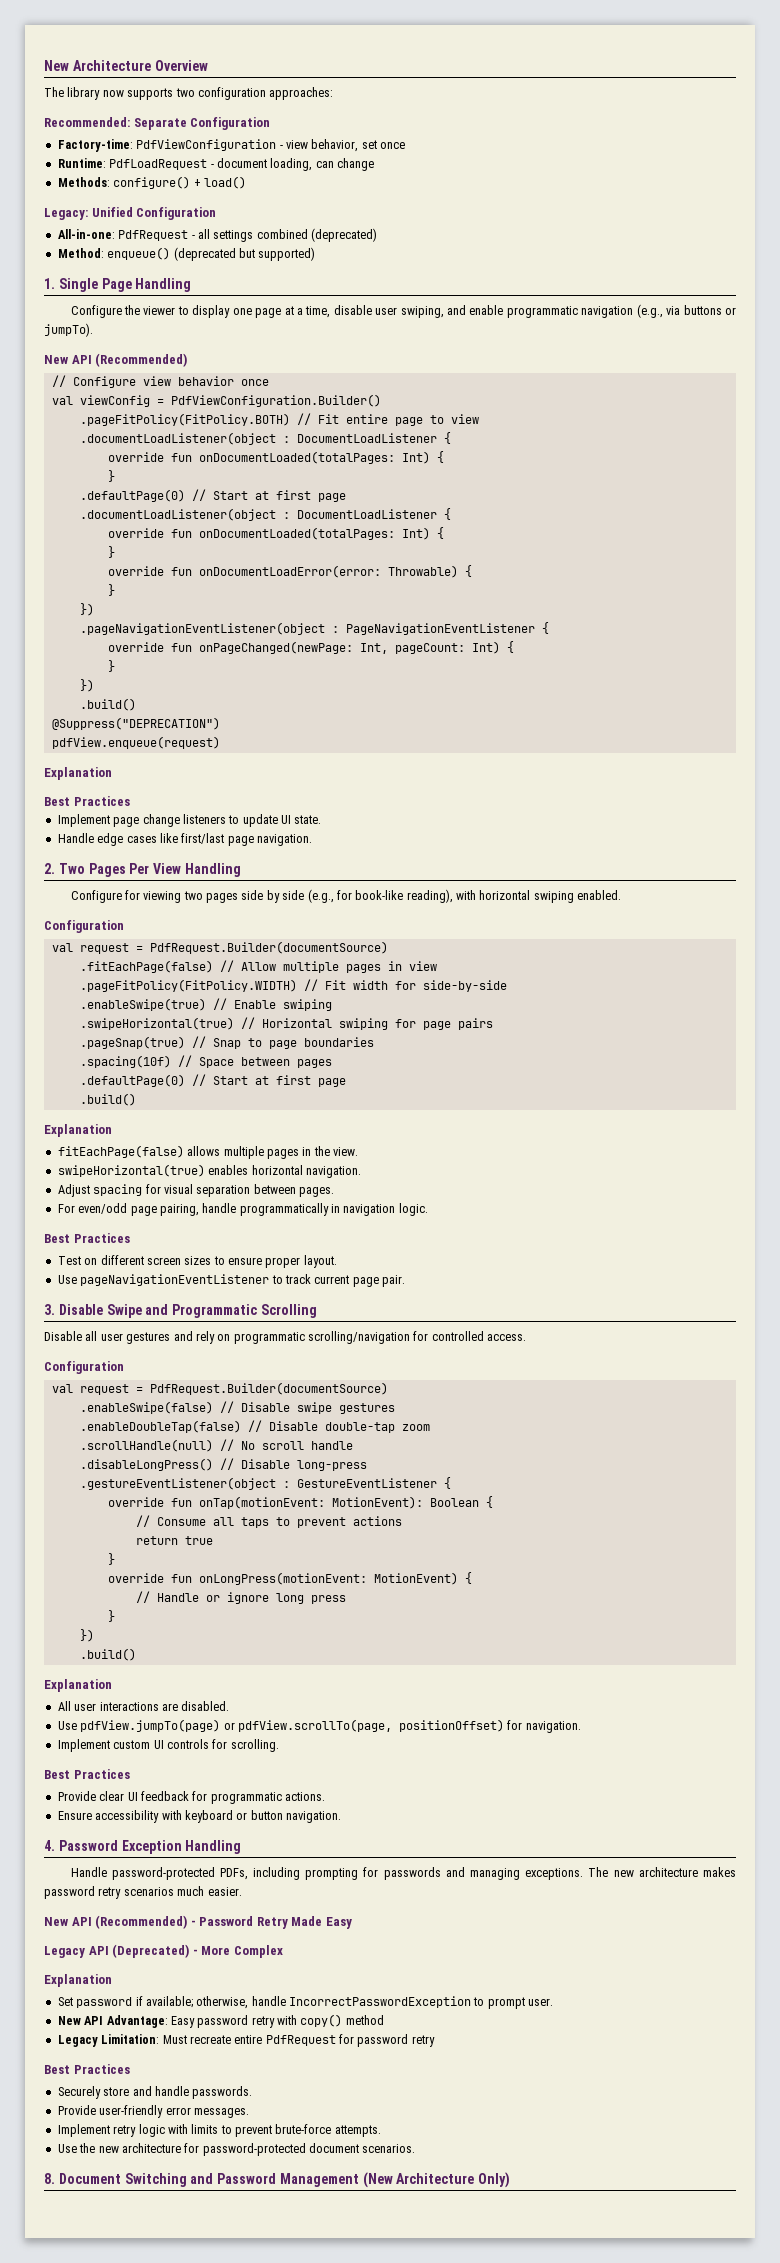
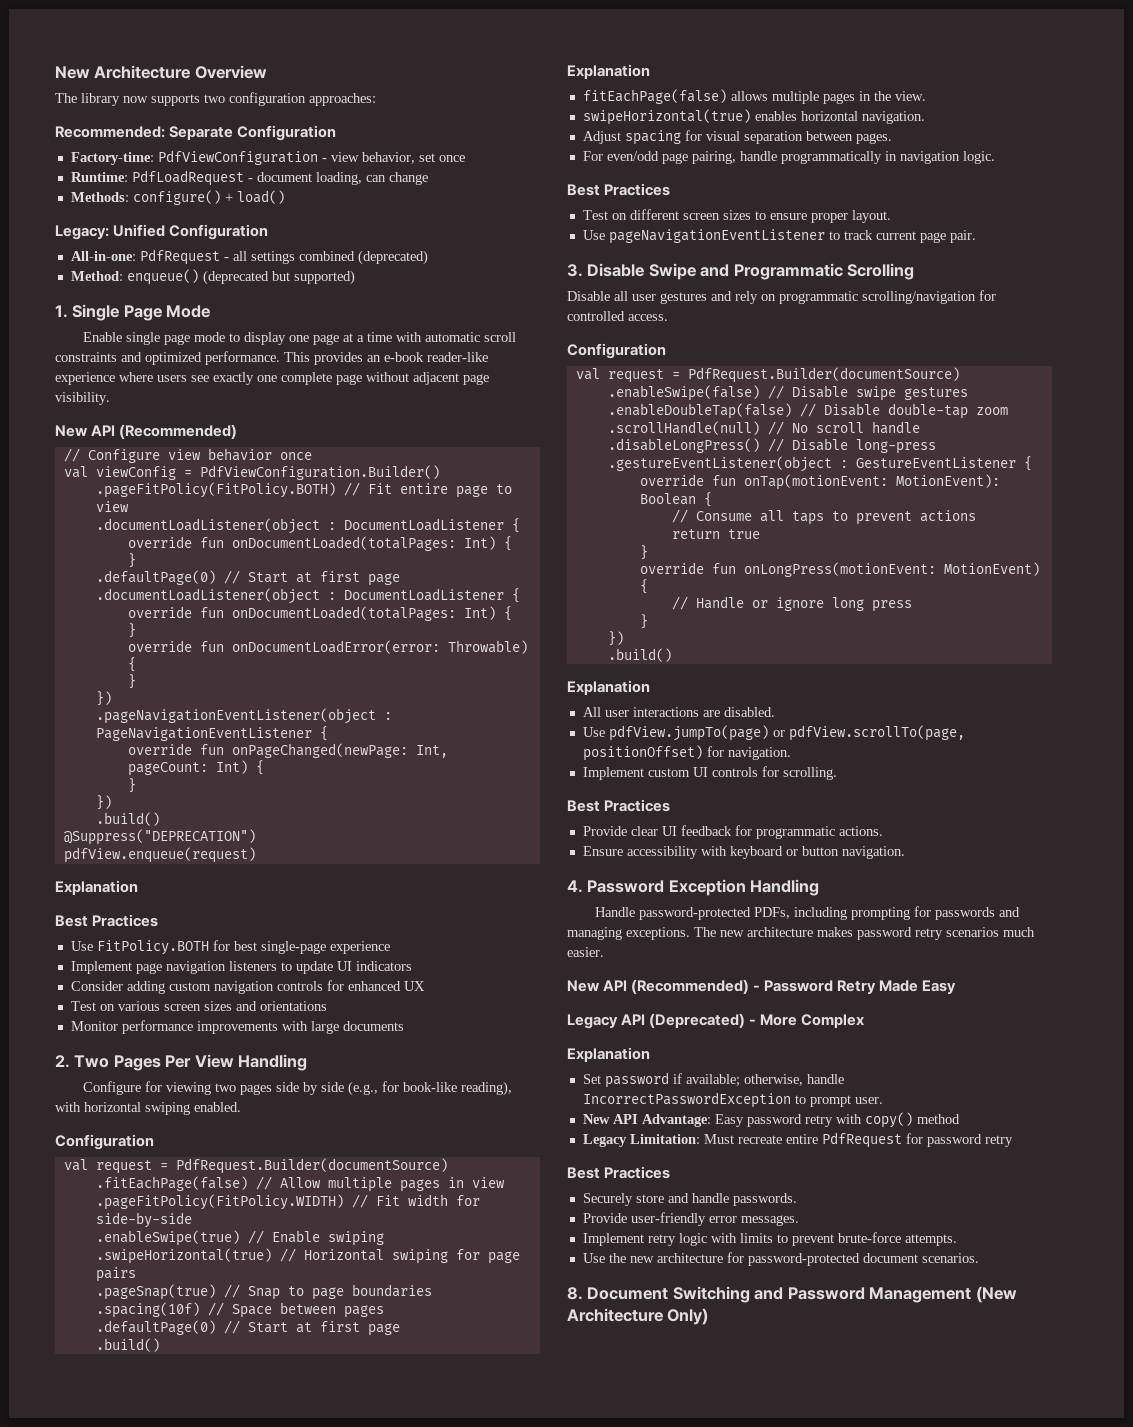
[135,278,192,292] [70,305,176,318] Handling // Configure the viewer -> [166,305,211,318] [83,332,226,345] Mode // Enable single page mode
[305,304,737,318] [44,323,93,337] time, disable user swiping, and enable programmatic navigation (e.g., via buttons or jumpTo). -> [367,332,517,342] [55,351,488,365] [55,372,489,385] [55,392,110,405] time with automatic scroll constraints and optimized performance. This provides an e-book reader-like experience where users see exactly one complete page without adjacent page visibility.
(130, 801) none -> [70,940,390,955] // Use FitPolicy.BOTH for best single-page experience
[142,814,180,827] change -> [165,961,226,974] navigation
[294,815,322,824] [57,833,312,846] state. // Handle edge cases like first/last page navigation. -> [355,961,412,971] [70,980,425,994] [70,1001,327,1011] [70,1020,404,1034] indicators // Consider adding custom navigation controls for enhanced UX // Test on various screen sizes and orientations // Monitor performance improvements with large documents

